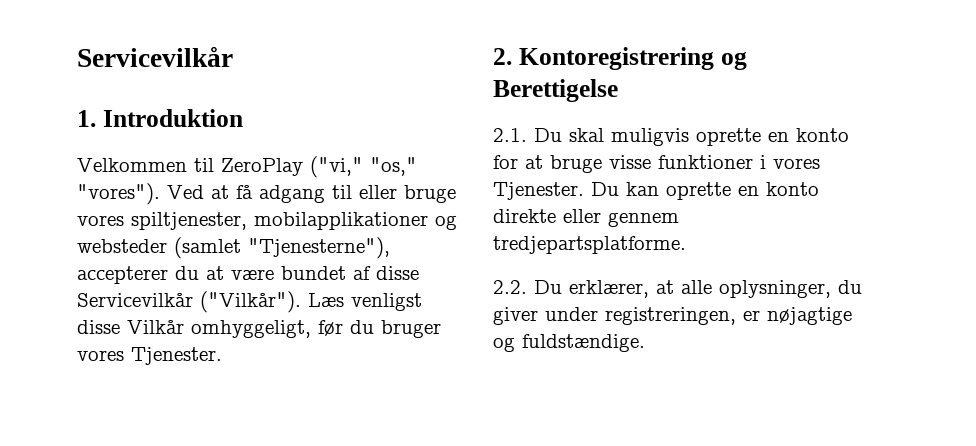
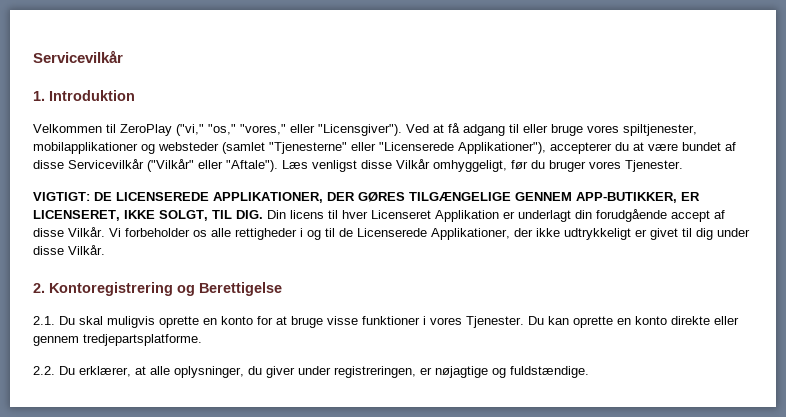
[77,183,160,205] "vores"). -> [240,124,402,136] "vores," eller "Licensgiver").
[248,237,390,259] "Tjenesterne"), -> [269,142,546,154] "Tjenesterne" eller "Licenserede Applikationer"),
[200,291,301,313] ("Vilkår"). -> [147,159,278,172] ("Vilkår" eller "Aftale").
(222, 356) none -> [33,192,700,203] [33,209,725,222] [33,227,750,240] [33,245,105,255] // VIGTIGT: DE LICENSEREDE APPLIKATIONER, DER GØRES TILGÆNGELIGE GENNEM APP-BUTIKKER, ER LICENSERET, IKKE SOLGT, TIL DIG. Din licens til hver Licenseret Applikation er underlagt din forudgående accept af disse Vilkår. Vi forbeholder os alle rettigheder i og til de Licenserede Applikationer, der ikke udtrykkeligt er givet til dig under disse Vilkår.

